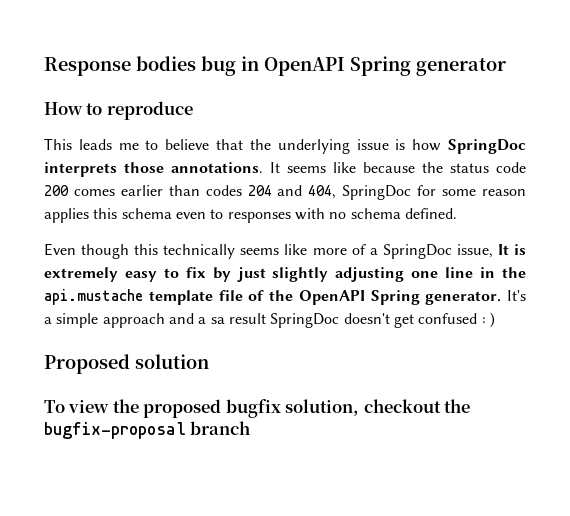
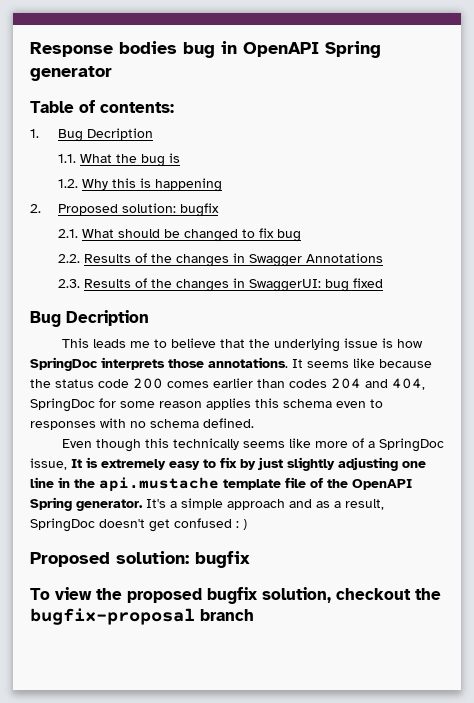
[44,101,193,120] How to reproduce -> [30,100,174,113] [30,128,153,142] [57,153,180,167] [57,178,222,192] [30,203,219,217] [57,228,301,242] [57,253,383,267] [57,278,383,292] [30,310,149,327] Table of contents: // 1. Bug Decription // 1.1. What the bug is // 1.2. Why this is happening // 2. Proposed solution: bugfix // 2.1. What should be changed to fix bug // 2.2. Results of the changes in Swagger Annotations // 2.3. Results of the changes in SwaggerUI: bug fixed // Bug Decription
[198,313,266,324] a sa result -> [316,499,384,510] as a result,
[135,354,209,369] solution -> [116,551,250,568] solution: bugfix

